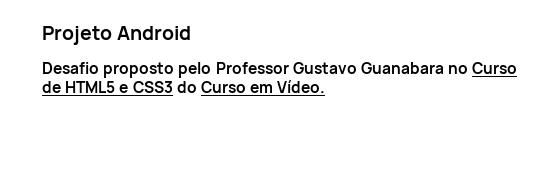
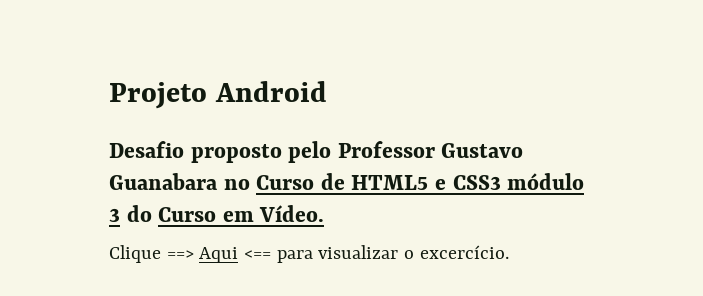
(173, 87) none -> [507,173,585,190] [109,208,120,222] módulo 3
(326, 86) none -> [109,245,509,263] // Clique ==> Aqui <== para visualizar o excercício.

